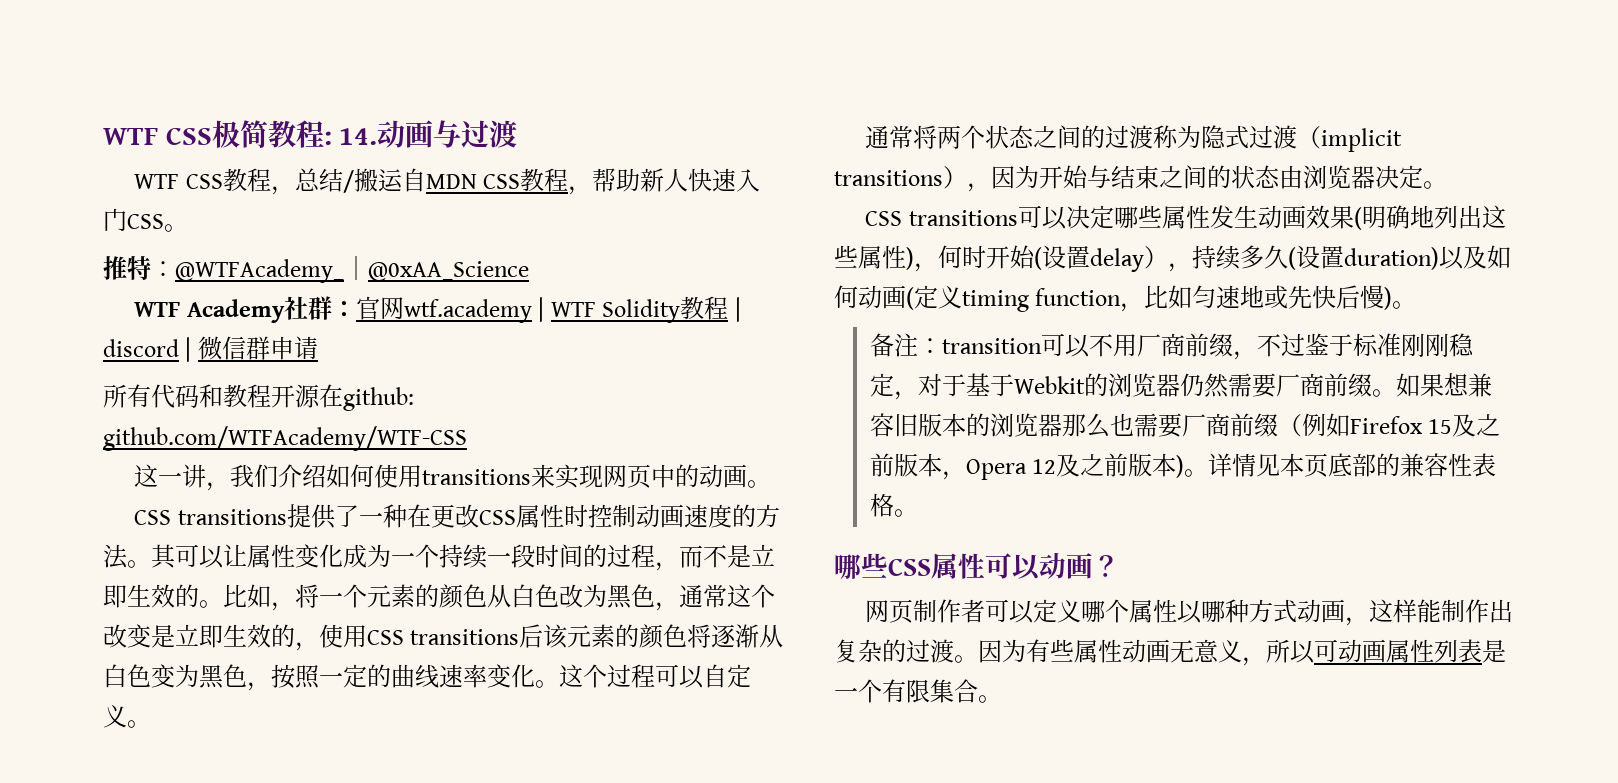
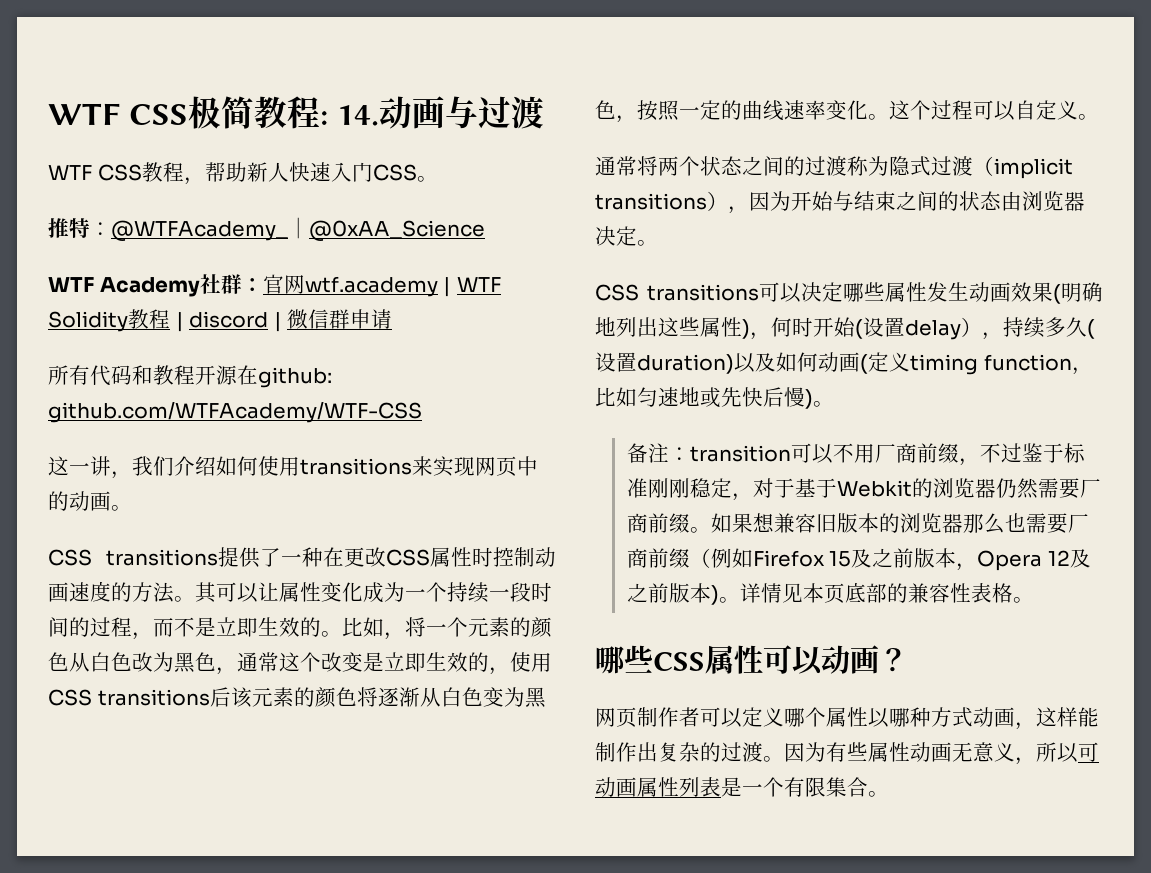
[294,168,593,195] 总结/搬运自MDN CSS教程， -> (205, 181) none

